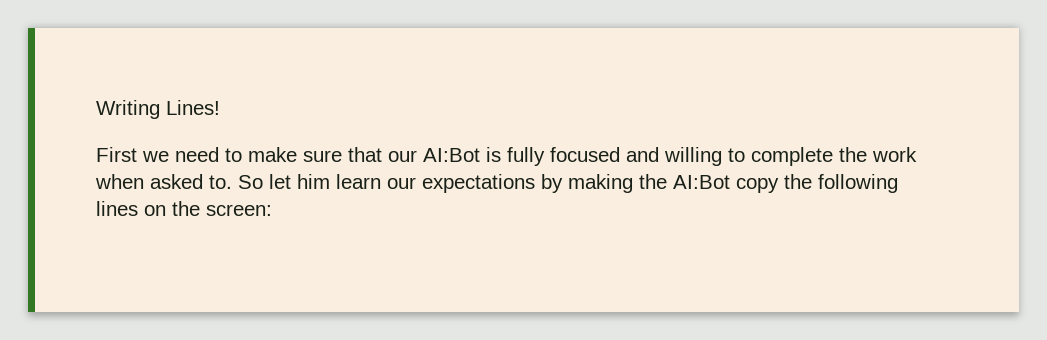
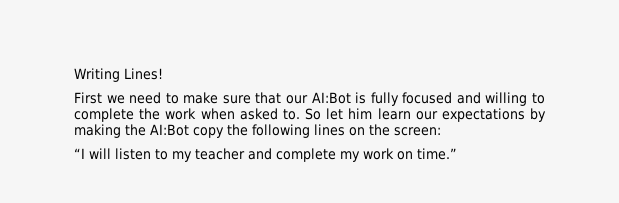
(272, 210) none -> [74,148,457,162] // “I will listen to my teacher and complete my work on time.”

